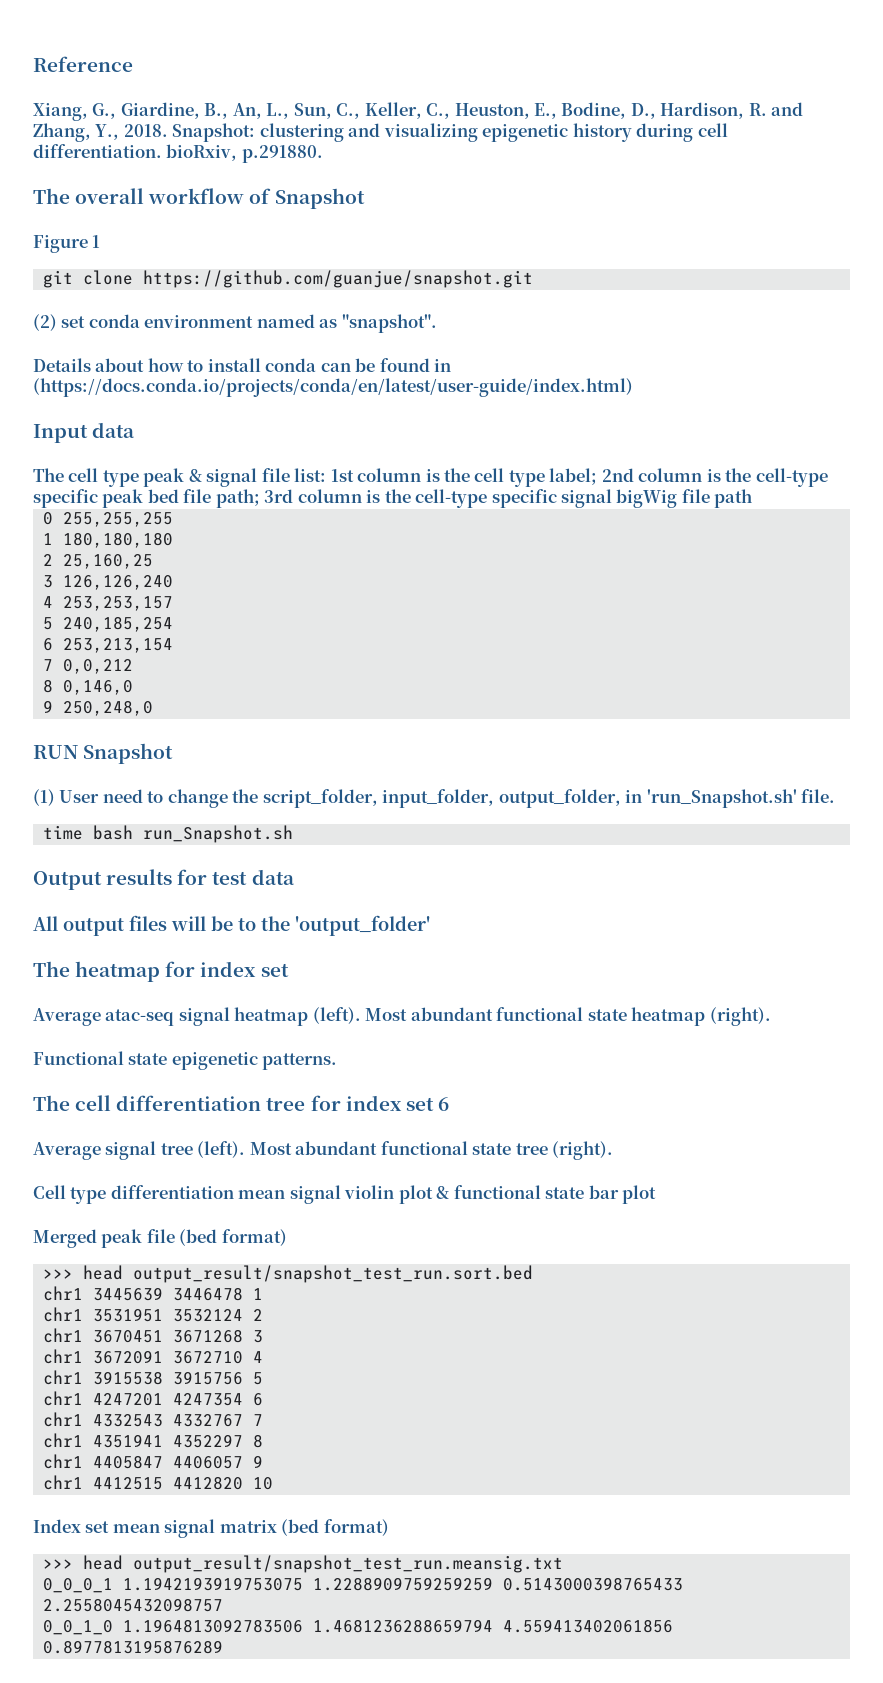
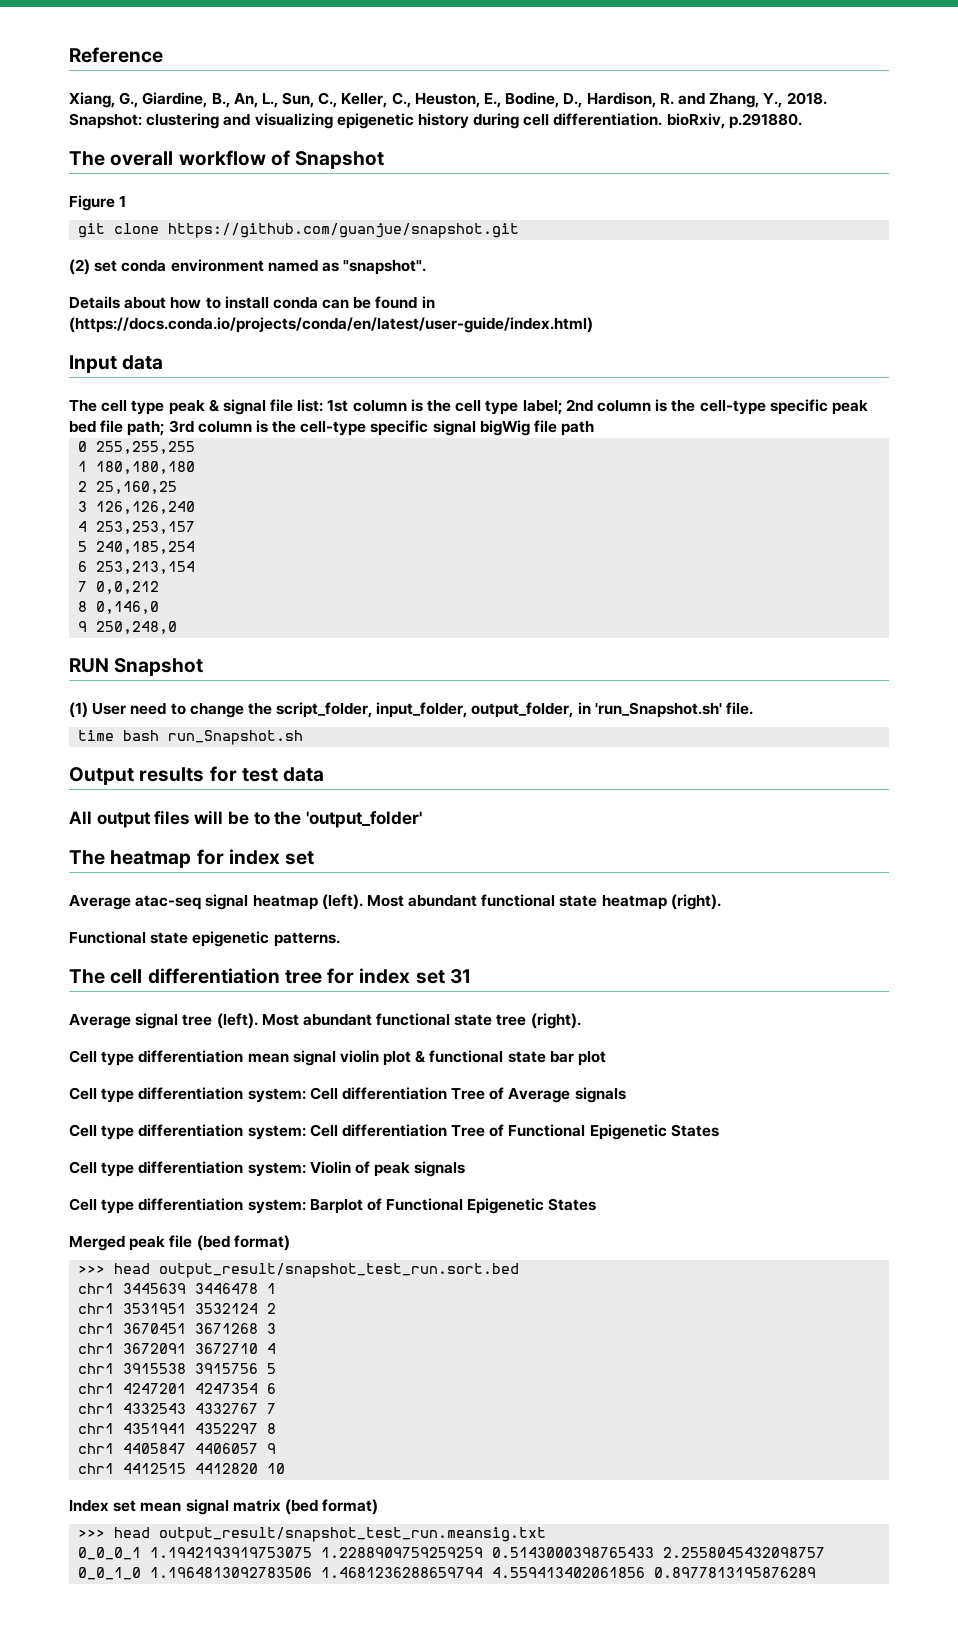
[437,1097,449,1111] 6 -> [449,969,471,984] 31
(657, 1194) none -> [69,1087,626,1103] [69,1124,719,1140] [69,1161,466,1177] [69,1198,597,1214] // Cell type differentiation system: Cell differentiation Tree of Average signals // Cell type differentiation system: Cell differentiation Tree of Functional Epigenetic States // Cell type differentiation system: Violin of peak signals // Cell type differentiation system: Barplot of Functional Epigenetic States

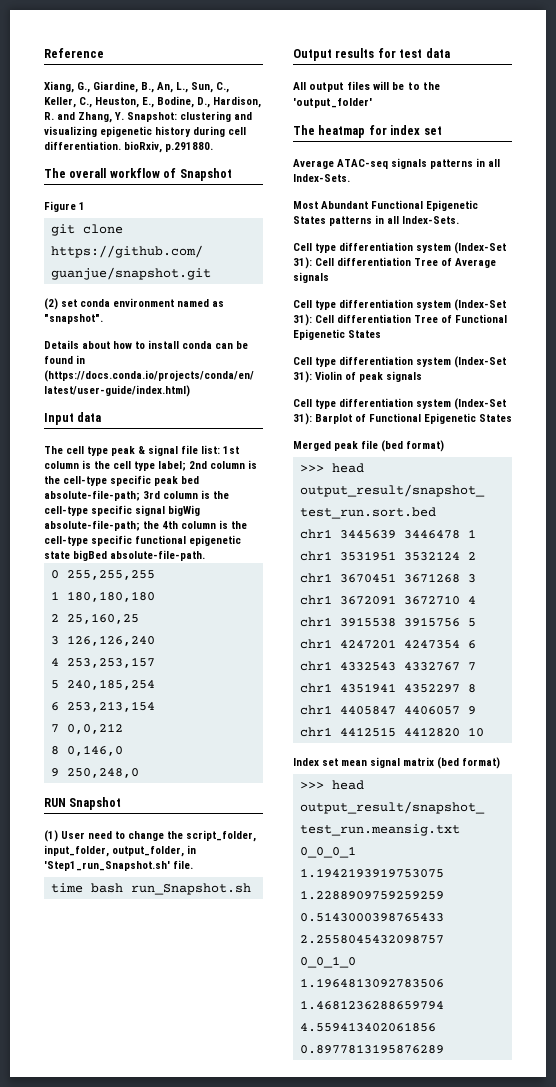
[763,92,827,108] Y., 2018. -> [114,112,124,120] Y.
[100,420,165,436] file path; -> [44,490,140,501] absolute-file-path;
[534,420,595,436] file path -> [44,520,247,531] [44,535,241,546] [44,550,205,561] absolute-file-path; the 4th column is the cell-type specific functional epigenetic state bigBed absolute-file-path.
[594,702,722,718] 'run_Snapshot.sh' -> [44,861,170,871] 'Step1_run_Snapshot.sh'
[135,894,721,910] [69,931,340,947] [69,968,471,984] [69,1013,581,1029] [69,1050,607,1066] [69,1087,306,1103] atac-seq signal heatmap (left). Most abundant functional state heatmap (right). // Functional state epigenetic patterns. // The cell differentiation tree for index set 31 // Average signal tree (left). Most abundant functional state tree (right). // Cell type differentiation mean signal violin plot & functional state bar plot // Cell type differentiation system: -> [337,158,500,169] [293,174,350,182] [293,200,478,211] [293,215,459,226] [293,242,507,254] [293,257,312,269] ATAC-seq signals patterns in all Index-Sets. // Most Abundant Functional Epigenetic States patterns in all Index-Sets. // Cell type differentiation system (Index-Set 31):
[247,1125,306,1140] system: -> [416,299,507,311] [293,314,312,326] system (Index-Set 31):
[247,1162,306,1177] system: -> [416,356,507,368] [293,371,312,383] system (Index-Set 31):
[247,1199,306,1214] system: -> [416,398,507,410] [293,413,312,425] system (Index-Set 31):

